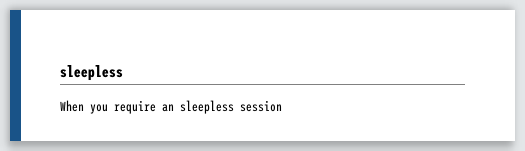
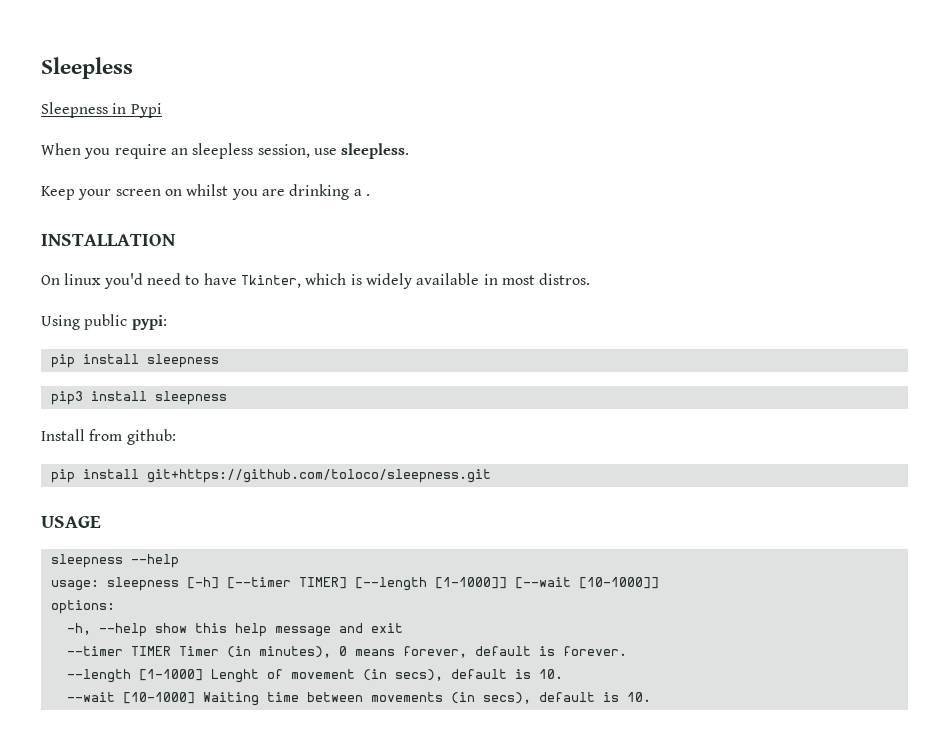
[60,65,123,81] sleepless -> [41,57,133,79] [41,102,162,118] Sleepless // Sleepness in Pypi
[240,100,282,112] session -> [257,143,410,159] [41,184,370,200] [41,234,175,246] [41,273,591,289] [41,314,167,330] [50,354,219,368] [50,391,227,405] [41,429,176,445] [50,469,491,483] [41,516,101,528] [50,554,179,568] [50,577,659,591] [50,600,115,614] [66,623,403,637] [66,646,627,658] [66,669,563,683] [66,692,651,706] session, use sleepless. // Keep your screen on whilst you are drinking a . // INSTALLATION // On linux you'd need to have Tkinter, which is widely available in most distros. // Using public pypi: // pip install sleepness // pip3 install sleepness // Install from github: // pip install git+https://github.com/toloco/sleepness.git // USAGE // sleepness --help // usage: sleepness [-h] [--timer TIMER] [--length [1-1000]] [--wait [10-1000]] // options: // -h, --help show this help message and exit // --timer TIMER Timer (in minutes), 0 means forever, default is forever. // --length [1-1000] Lenght of movement (in secs), default is 10. // --wait [10-1000] Waiting time between movements (in secs), default is 10.

